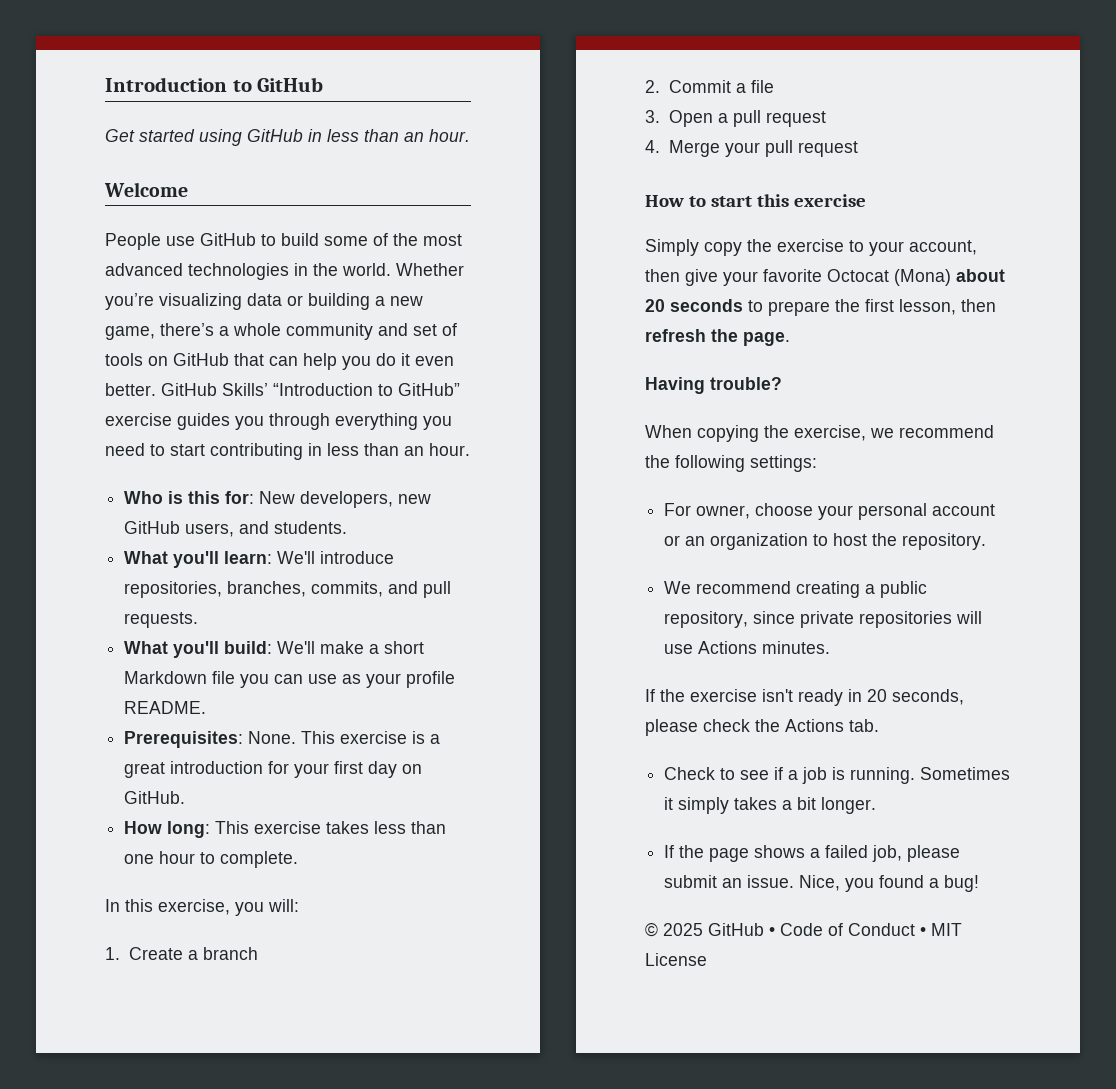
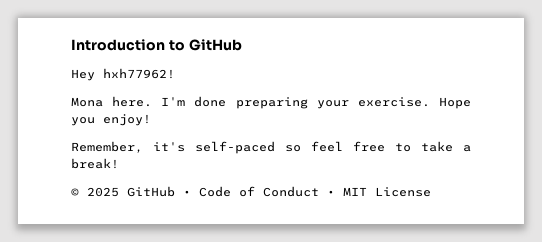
[105,129,470,146] [104,182,188,197] [105,233,462,250] [105,263,464,280] [105,293,423,310] [105,323,457,340] [105,353,454,370] [105,383,460,396] [105,413,452,430] [105,443,470,460] [124,491,432,508] [124,521,348,537] [124,551,395,568] [124,581,452,598] [124,612,199,628] [124,641,425,658] [124,671,456,688] [124,701,207,714] [124,731,441,748] [124,761,423,778] [124,791,186,804] [124,821,447,838] [124,851,299,868] [105,899,299,916] [105,947,258,960] [645,80,774,93] [645,110,826,127] [645,140,858,157] [645,194,866,207] [645,239,977,256] [645,269,1005,286] [645,299,996,316] [645,329,790,346] [645,377,782,394] [645,425,994,442] [645,455,817,472] [664,503,996,520] [664,533,987,550] [664,581,928,598] [664,611,983,628] [664,641,831,654] [645,689,964,706] [645,719,879,736] [664,767,1011,784] [664,797,877,814] [664,845,961,862] [664,875,980,892] Get started using GitHub in less than an hour. // Welcome // People use GitHub to build some of the most advanced technologies in the world. Whether you’re visualizing data or building a new game, there’s a whole community and set of tools on GitHub that can help you do it even better. GitHub Skills’ “Introduction to GitHub” exercise guides you through everything you need to start contributing in less than an hour. // Who is this for: New developers, new GitHub users, and students. // What you'll learn: We'll introduce repositories, branches, commits, and pull requests. // What you'll build: We'll make a short Markdown file you can use as your profile README. // Prerequisites: None. This exercise is a great introduction for your first day on GitHub. // How long: This exercise takes less than one hour to complete. // In this exercise, you will: // 1. Create a branch // 2. Commit a file // 3. Open a pull request // 4. Merge your pull request // How to start this exercise // Simply copy the exercise to your account, then give your favorite Octocat (Mona) about 20 seconds to prepare the first lesson, then refresh the page. // Having trouble? // When copying the exercise, we recommend the following settings: // For owner, choose your personal account or an organization to host the repository. // We recommend creating a public repository, since private repositories will use Actions minutes. // If the exercise isn't ready in 20 seconds, please check the Actions tab. // Check to see if a job is running. Sometimes it simply takes a bit longer. // If the page shows a failed job, please submit an issue. Nice, you found a bug! -> [71,68,175,81] [71,96,471,109] [71,114,151,126] [71,141,471,154] [71,158,119,169] Hey hxh77962! // Mona here. I'm done preparing your exercise. Hope you enjoy! // Remember, it's self-paced so feel free to take a break!

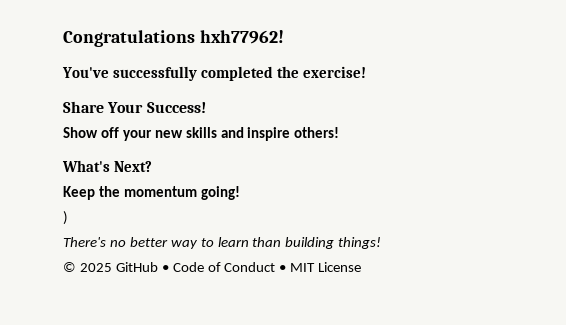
[71,39,242,51] [71,68,175,81] [71,96,471,109] [71,114,151,126] [71,141,471,154] [71,158,119,169] Introduction to GitHub // Hey hxh77962! // Mona here. I'm done preparing your exercise. Hope you enjoy! // Remember, it's self-paced so feel free to take a break! -> [63,30,284,47] [62,66,367,81] [63,101,206,113] [63,127,340,141] [62,160,153,172] [63,186,240,200] [63,211,68,225] [63,237,382,249] Congratulations hxh77962! // You've successfully completed the exercise! // Share Your Success! // Show off your new skills and inspire others! // What's Next? // Keep the momentum going! // ) // There's no better way to learn than building things!

